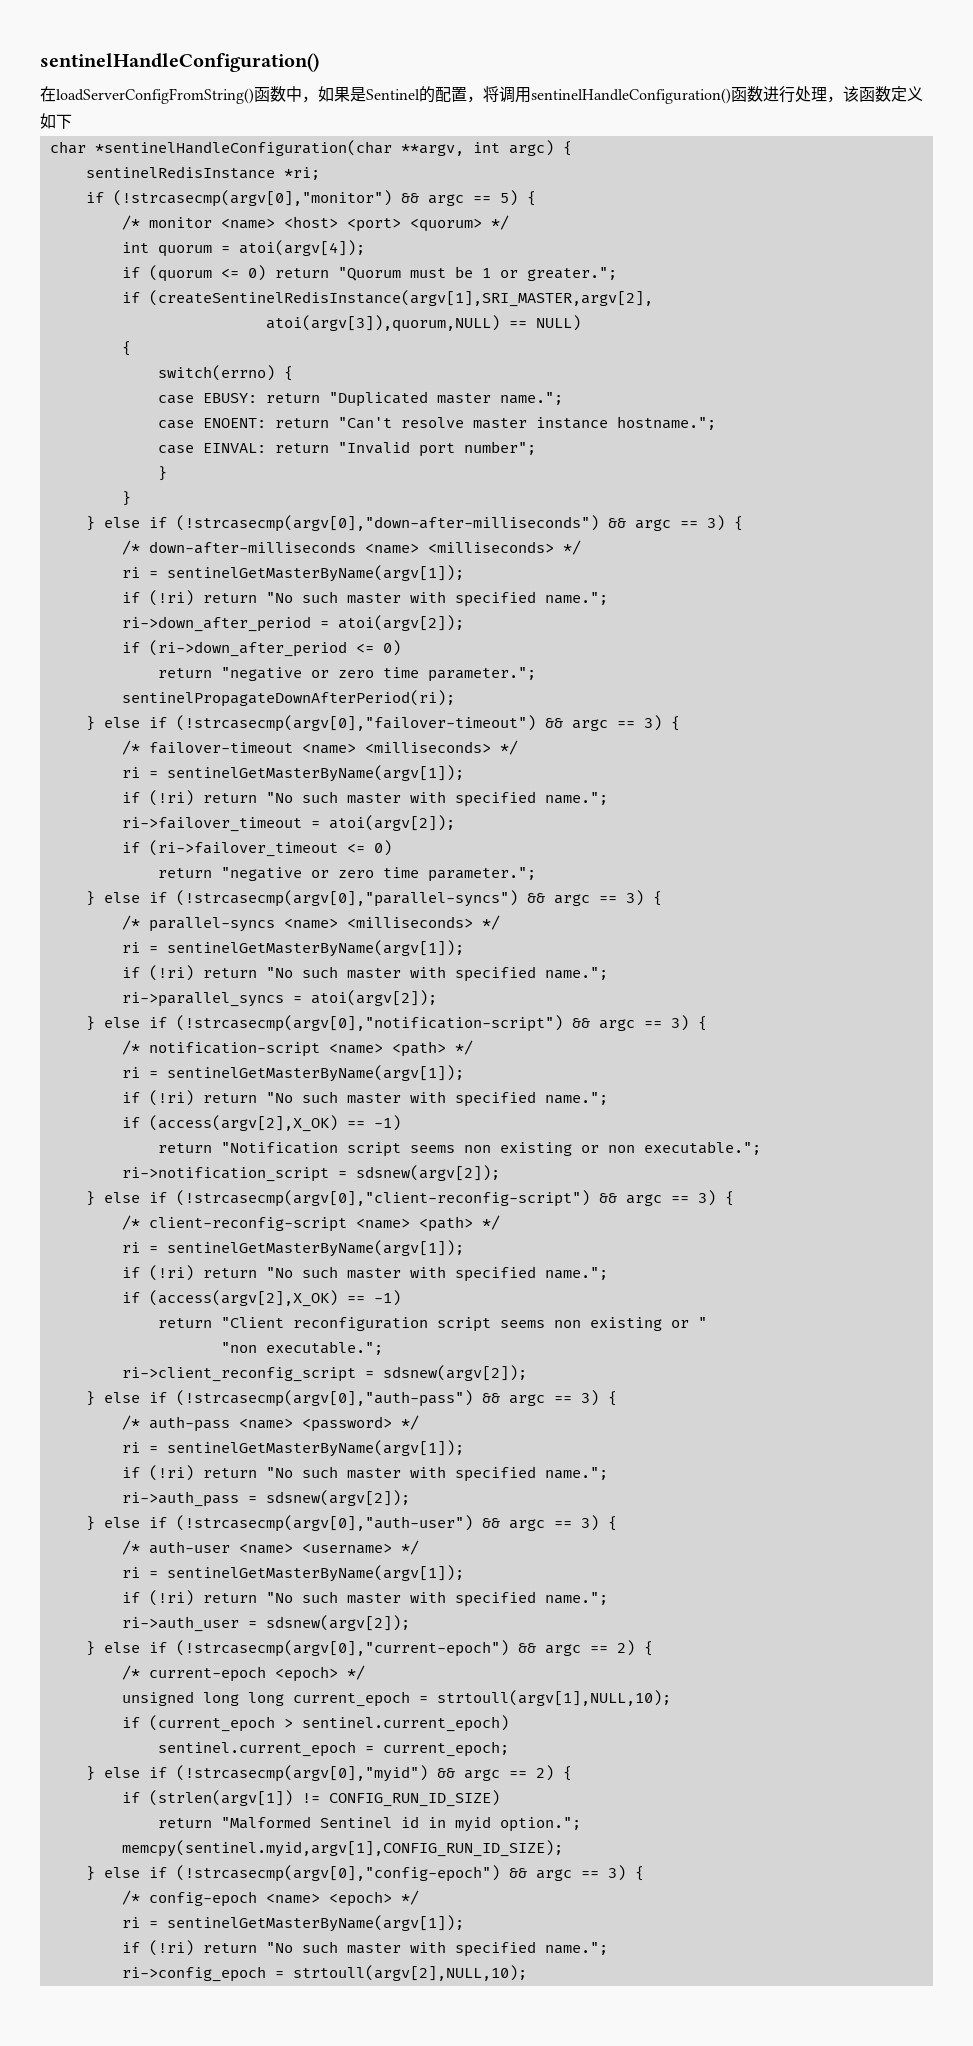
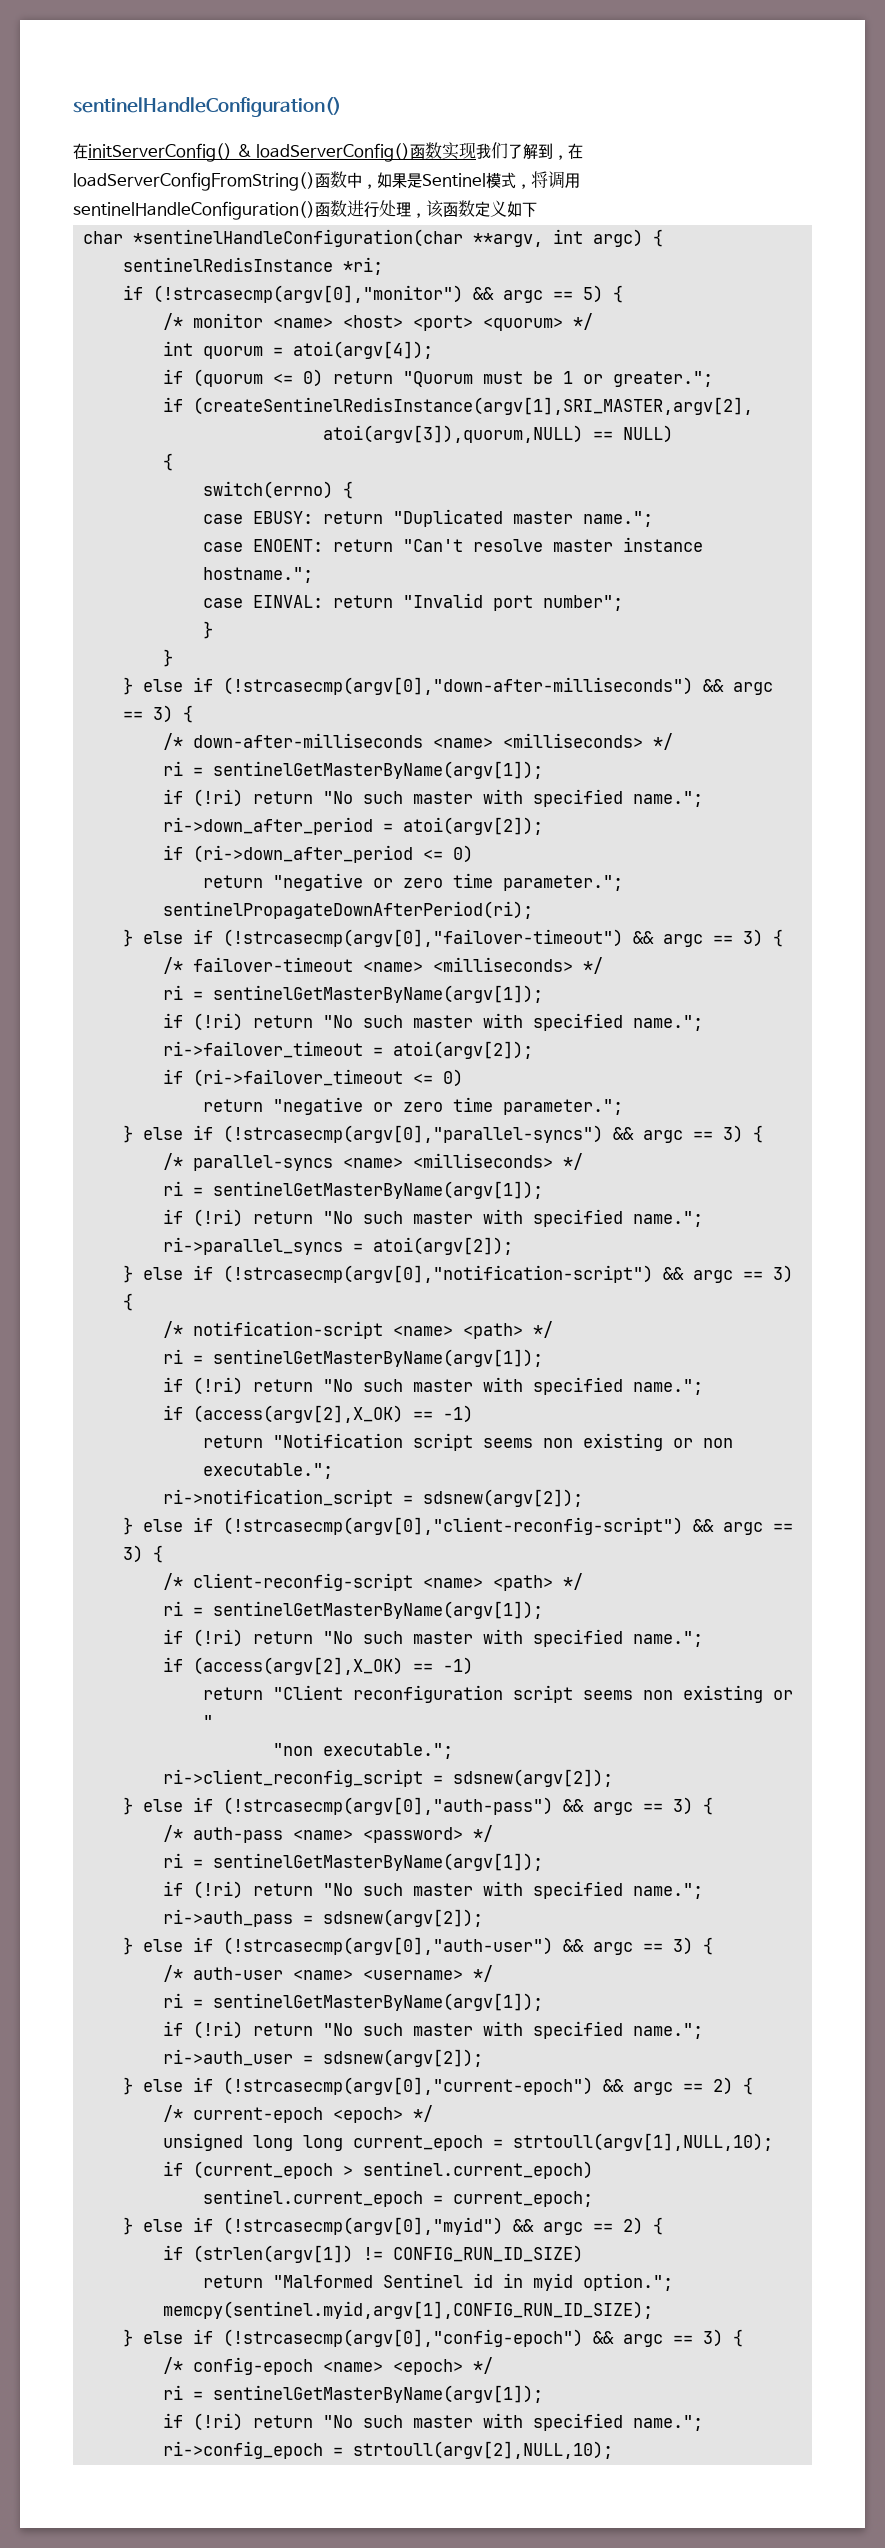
(56, 94) none -> [88,142,584,162] initServerConfig() & loadServerConfig()函数实现我们了解到，在
[419,86,467,103] 的配置 -> [486,172,516,189] 模式

